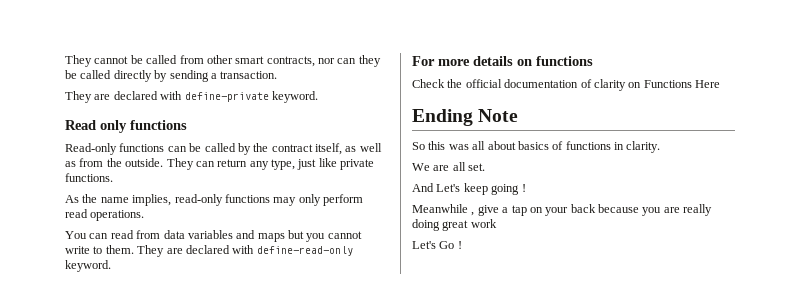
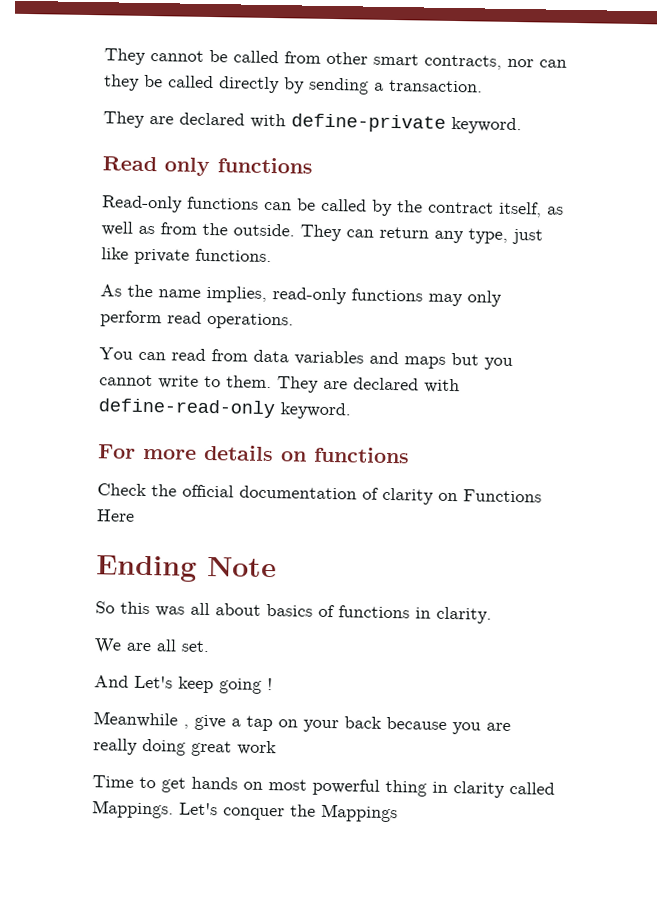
[412,241,462,249] Let's Go ! -> [92,775,555,798] [92,800,398,823] Time to get hands on most powerful thing in clarity called Mappings. Let's conquer the Mappings

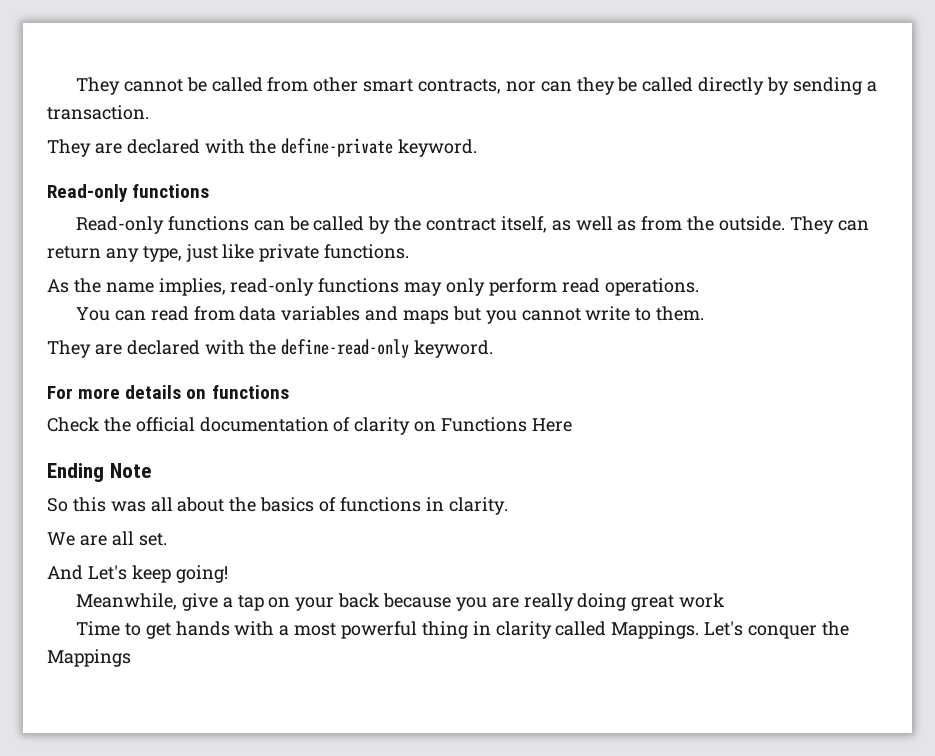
(286, 121) none -> [249,139,277,154] the
[102,156,210,177] Read only -> [47,184,128,202] Read-only
[277,376,460,394] They are declared with -> [47,340,277,358] // They are declared with the
(261, 609) none -> [229,497,257,512] the
[219,678,273,694] [93,711,189,729] going ! // Meanwhile , -> [175,565,228,583] [75,593,177,610] going! // Meanwhile,
[243,781,263,790] on -> [234,621,290,636] with a

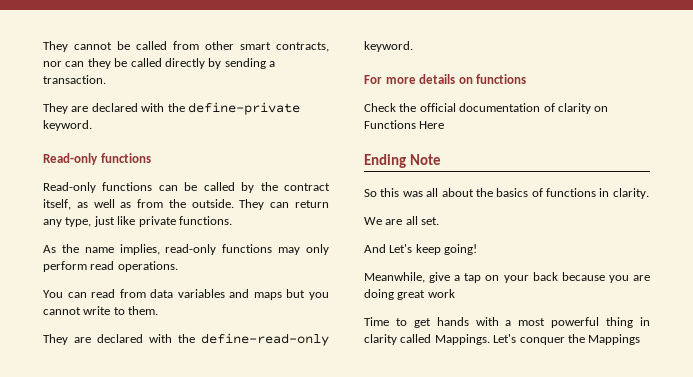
[523,593,574,611] really -> (650, 278) none

